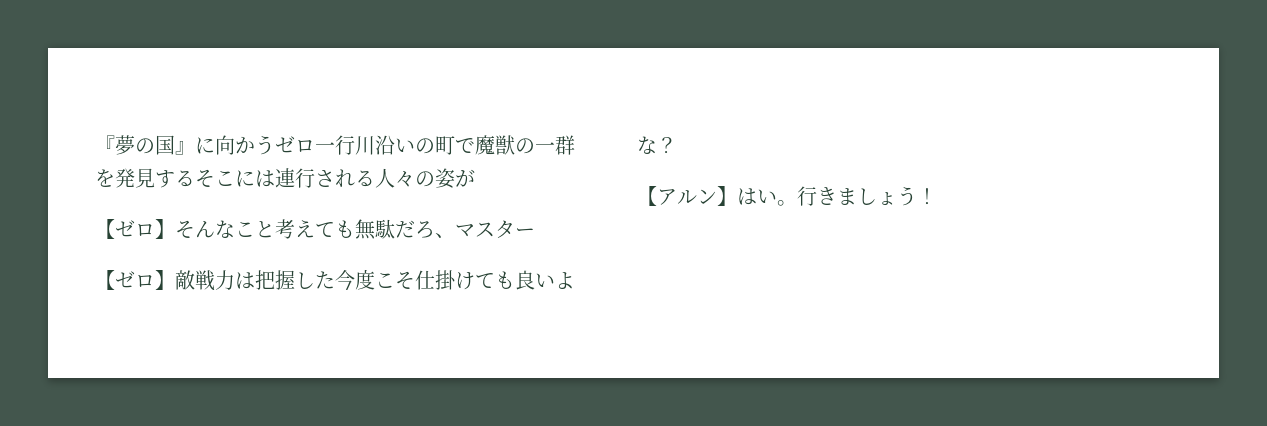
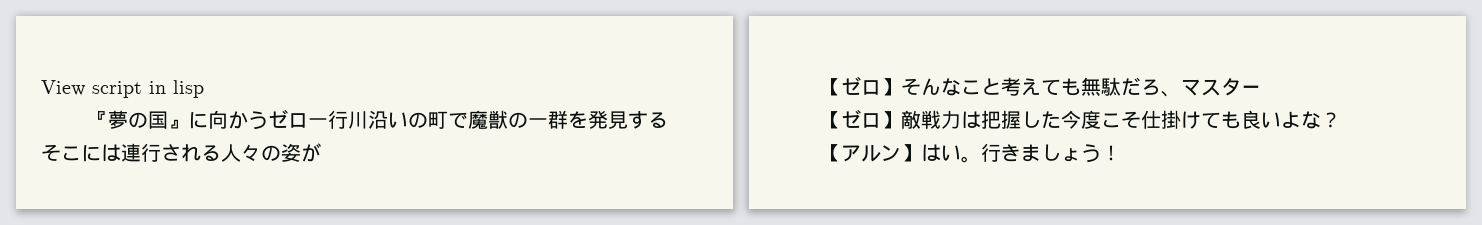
(95, 144) none -> [41,80,204,98] View script in lisp //

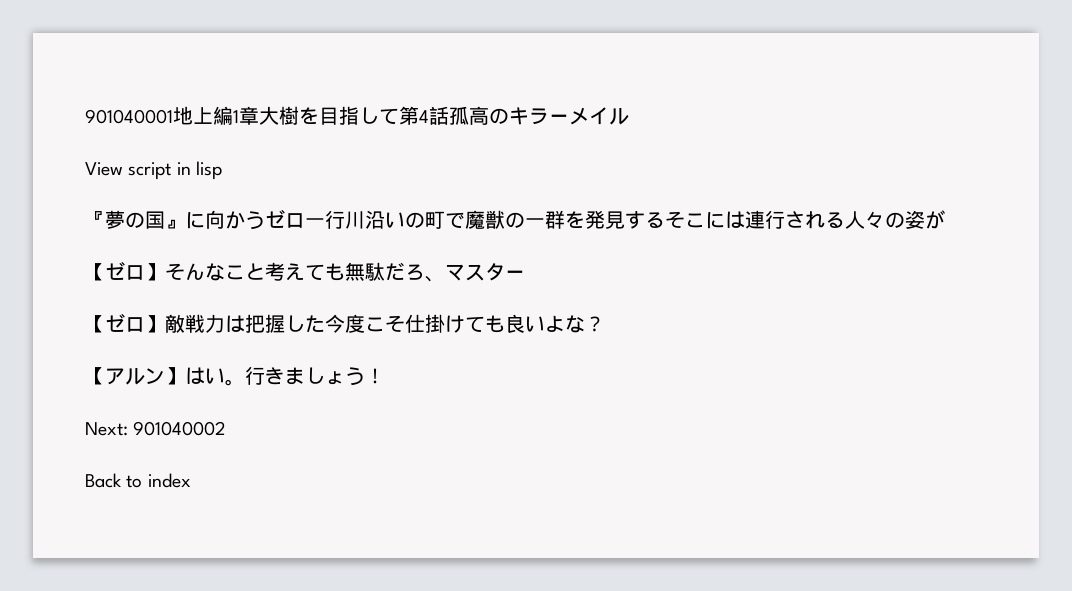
(41, 88) none -> [85,106,629,125] 901040001地上編1章大樹を目指して第4話孤高のキラーメイル //
(1121, 153) none -> [85,421,227,436] [85,473,191,488] // Next: 901040002 // Back to index

